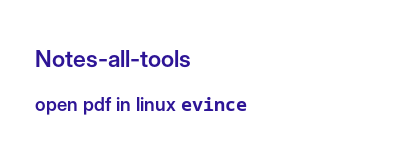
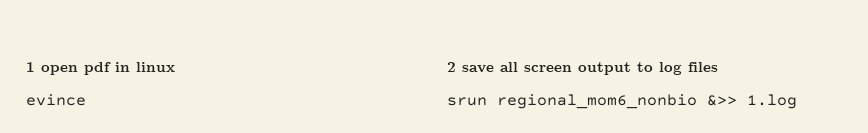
[35,50,191,68] Notes-all-tools // -> [26,62,35,72] 1
(176, 104) none -> (175, 67) //
(247, 104) none -> [447,62,718,75] [447,94,797,109] // 2 save all screen output to log files // srun regional_mom6_nonbio &>> 1.log

